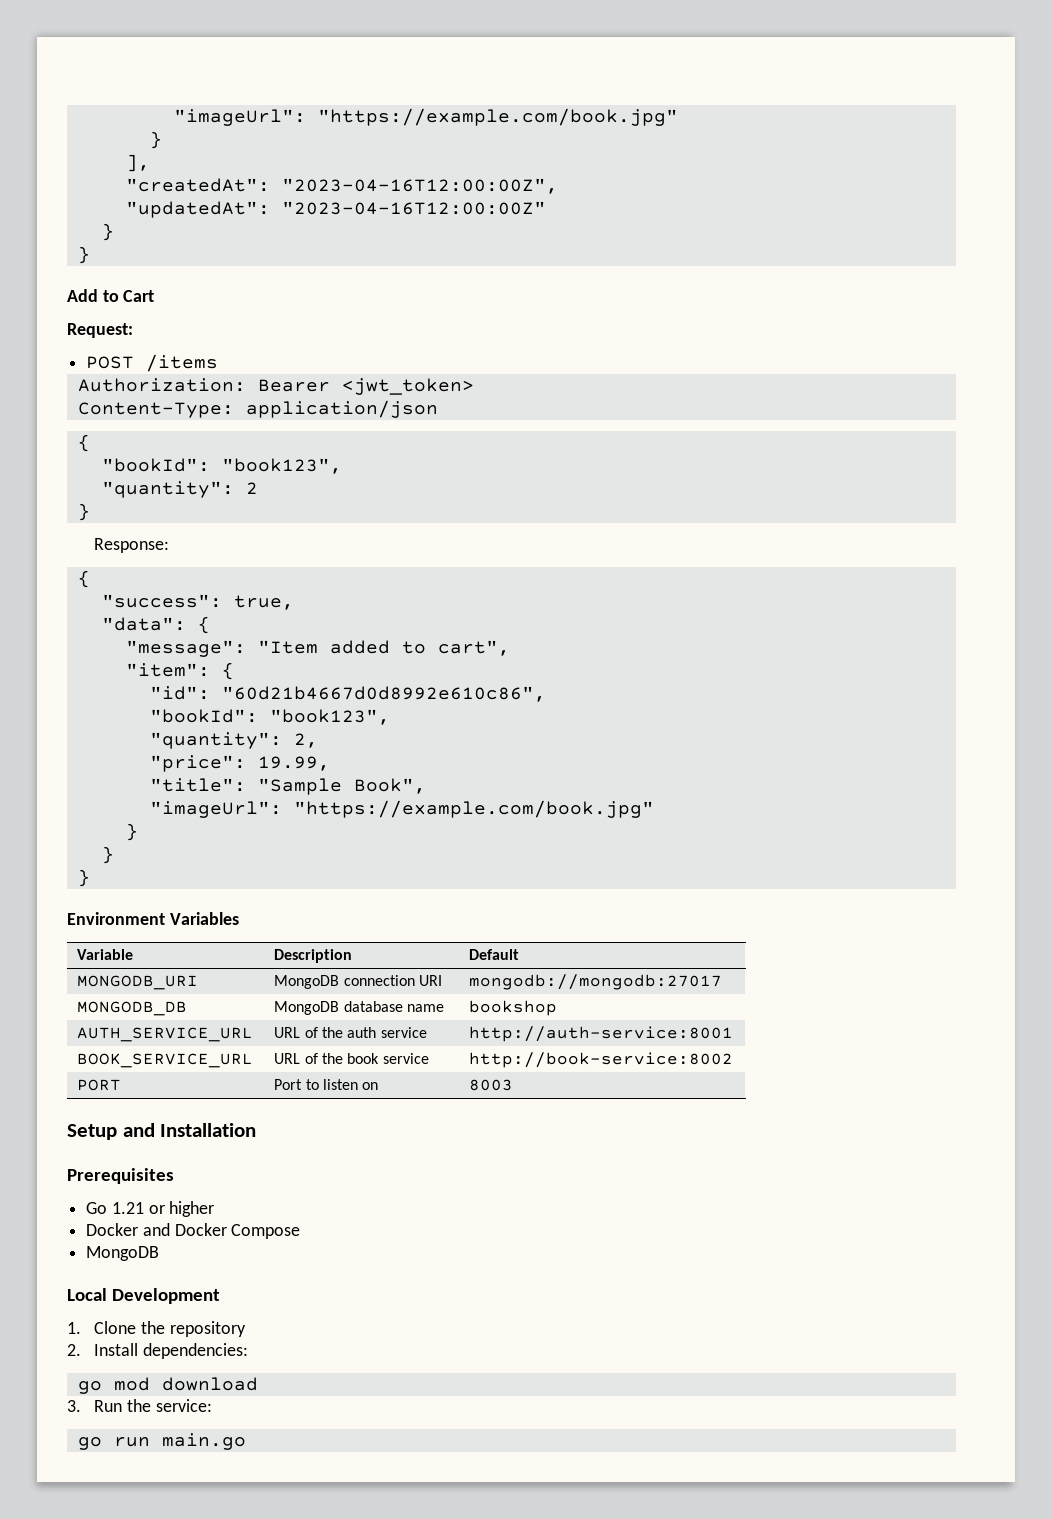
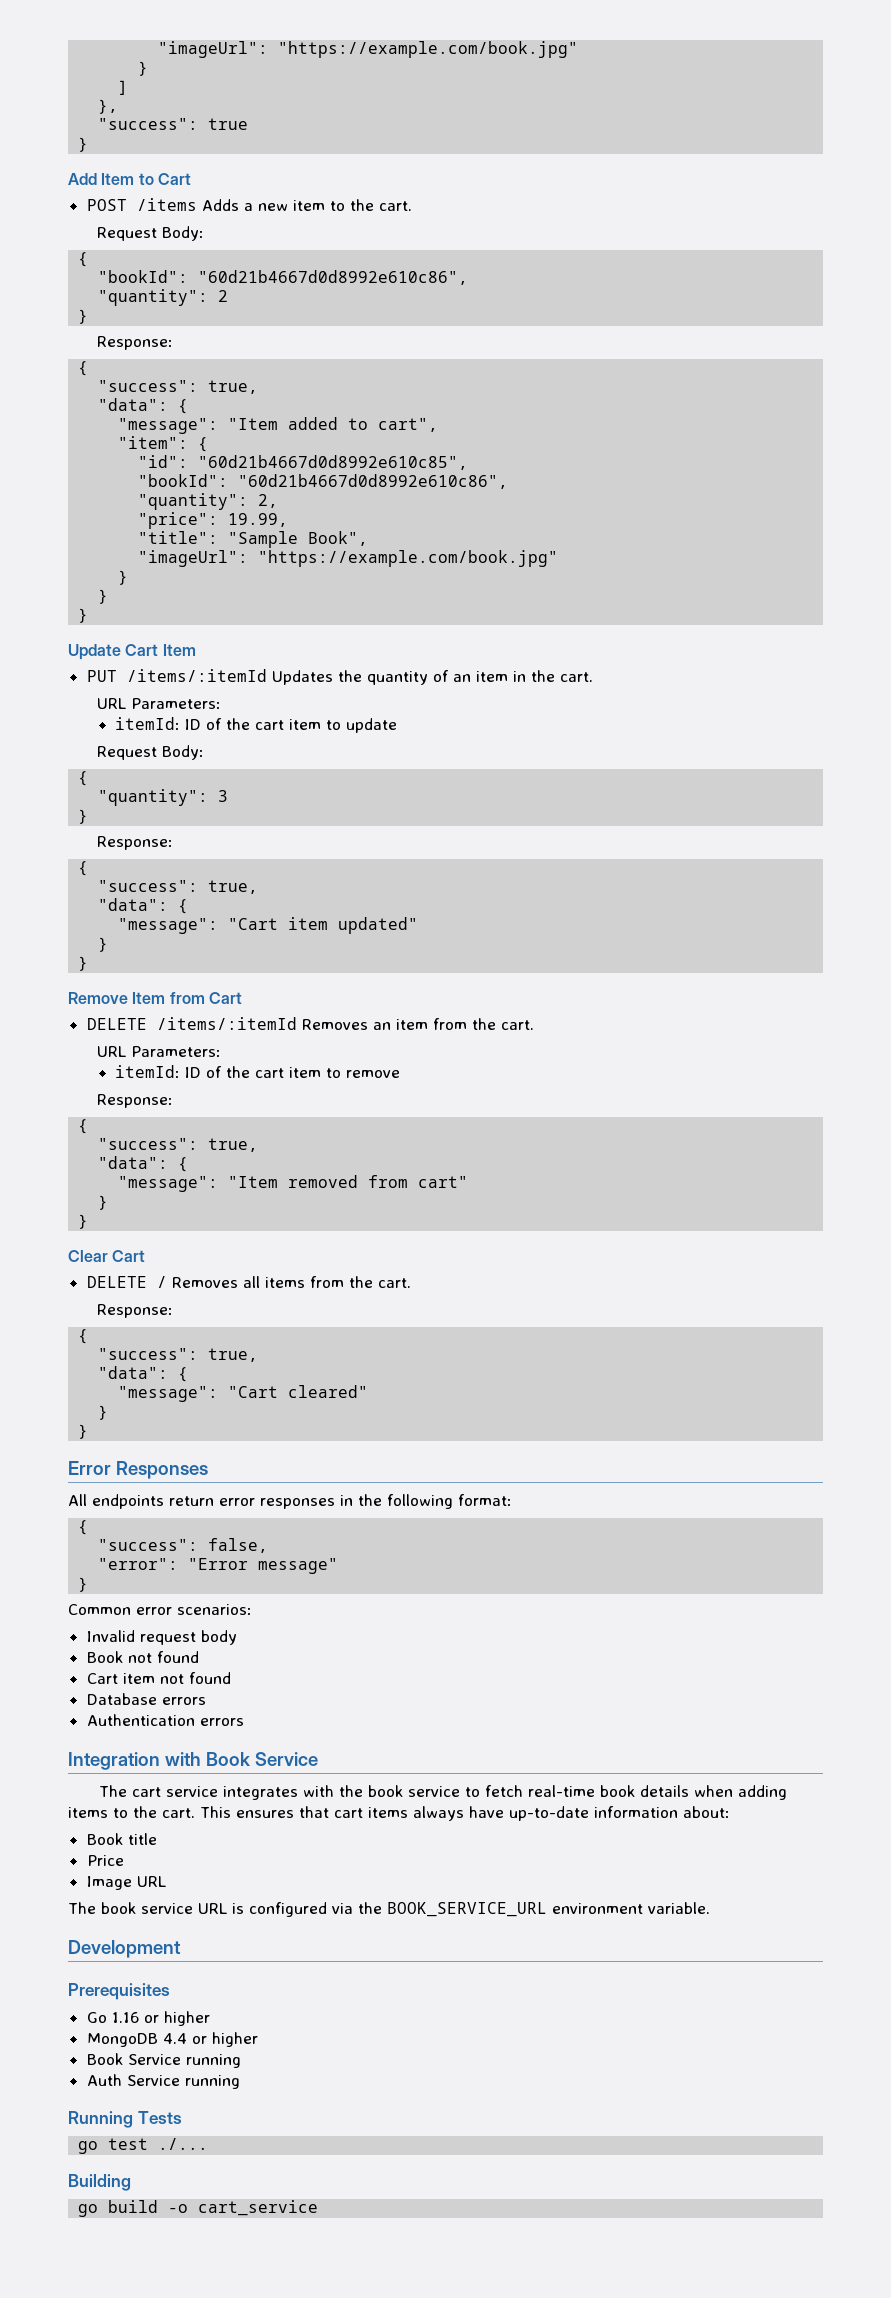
[173,108,678,126] [149,131,162,149] [125,154,150,172] [125,178,558,194] [125,201,546,218] [101,223,114,241] "imageUrl": "https://example.com/book.jpg" // } // ], // "createdAt": "2023-04-16T12:00:00Z", // "updatedAt": "2023-04-16T12:00:00Z" // } -> [158,41,579,58] [138,61,149,76] [118,80,129,95] [98,99,119,114] [98,118,249,130] "imageUrl": "https://example.com/book.jpg" // } // ] // }, // "success": true
(98, 295) none -> [101,173,135,185] Item
[67,323,133,338] // Request: -> (191, 179) none
[77,378,474,395] [77,400,438,418] // Authorization: Bearer <jwt_token> // Content-Type: application/json -> [201,199,412,211] [96,226,204,241] Adds a new item to the cart. // Request Body:
[221,458,342,474] "book123", -> [198,270,469,285] "60d21b4667d0d8992e610c86",
[221,686,546,702] [149,709,390,725] "60d21b4667d0d8992e610c86", // "bookId": "book123", -> [198,455,469,470] [138,474,509,489] "60d21b4667d0d8992e610c85", // "bookId": "60d21b4667d0d8992e610c86",
[67,912,239,925] [77,949,134,960] [274,949,353,963] [469,949,520,960] [77,975,199,990] [274,975,443,989] [469,974,723,990] [77,1001,188,1016] [274,1001,445,1015] [469,1000,558,1016] [77,1027,254,1042] [274,1027,427,1038] [469,1026,734,1042] [77,1053,254,1068] [274,1053,429,1064] [469,1052,734,1068] [77,1079,122,1091] [274,1079,379,1090] [469,1079,514,1091] [67,1123,257,1140] Environment Variables // Variable | Description | Default // MONGODB_URI | MongoDB connection URI | mongodb://mongodb:27017 // MONGODB_DB | MongoDB database name | bookshop // AUTH_SERVICE_URL | URL of the auth service | http://auth-service:8001 // BOOK_SERVICE_URL | URL of the book service | http://book-service:8002 // PORT | Port to listen on | 8003 // Setup and Installation -> [68,644,196,660] [86,669,593,685] [96,698,221,709] [115,717,398,733] [96,745,204,760] [78,771,89,786] [98,789,229,806] [78,809,89,824] [96,836,173,850] [78,861,89,876] [98,880,259,894] [98,898,189,914] [118,917,419,934] [98,937,109,952] [78,956,89,971] [68,992,242,1004] [86,1017,534,1030] [96,1046,221,1057] [115,1065,401,1078] [96,1094,173,1108] [78,1119,89,1134] [98,1138,259,1152] [98,1156,189,1172] [118,1175,469,1192] [98,1195,109,1210] [78,1214,89,1229] [68,1250,146,1262] [86,1276,411,1288] [96,1304,173,1318] [78,1329,89,1344] [98,1348,259,1362] [98,1366,189,1382] [118,1385,369,1402] [98,1405,109,1420] [78,1424,89,1439] [68,1461,208,1479] [68,1494,512,1509] [78,1520,89,1535] [98,1538,269,1553] [98,1558,339,1574] [78,1577,89,1592] [68,1604,252,1615] [86,1630,237,1645] [86,1651,199,1663] [86,1672,231,1684] [86,1693,206,1705] [86,1714,244,1726] [68,1752,318,1770] [99,1785,788,1800] [68,1806,730,1821] [86,1833,157,1845] [86,1855,124,1866] [86,1876,166,1890] [68,1902,710,1917] [68,1940,181,1958] Update Cart Item // PUT /items/:itemId Updates the quantity of an item in the cart. // URL Parameters: // itemId: ID of the cart item to update // Request Body: // { // "quantity": 3 // } // Response: // { // "success": true, // "data": { // "message": "Cart item updated" // } // } // Remove Item from Cart // DELETE /items/:itemId Removes an item from the cart. // URL Parameters: // itemId: ID of the cart item to remove // Response: // { // "success": true, // "data": { // "message": "Item removed from cart" // } // } // Clear Cart // DELETE / Removes all items from the cart. // Response: // { // "success": true, // "data": { // "message": "Cart cleared" // } // } // Error Responses // All endpoints return error responses in the following format: // { // "success": false, // "error": "Error message" // } // Common error scenarios: // Invalid request body // Book not found // Cart item not found // Database errors // Authentication errors // Integration with Book Service // The cart service integrates with the book service to fetch real-time book details when adding items to the cart. This ensures that cart items always have up-to-date information about: // Book title // Price // Image URL // The book service URL is configured via the BOOK_SERVICE_URL environment variable. // Development
[111,1201,215,1217] [86,1223,301,1239] [86,1246,160,1261] [67,1288,221,1304] [67,1321,246,1337] [67,1343,248,1359] [77,1377,258,1394] [67,1399,212,1412] [77,1433,246,1450] 1.21 or higher // Docker and Docker Compose // MongoDB // Local Development // 1. Clone the repository // 2. Install dependencies: // go mod download // 3. Run the service: // go run main.go -> [111,2011,210,2026] [86,2032,258,2047] [86,2053,241,2068] [86,2074,240,2089] [68,2111,182,2128] [78,2138,209,2154] [68,2174,131,2191] [78,2200,319,2217] 1.16 or higher // MongoDB 4.4 or higher // Book Service running // Auth Service running // Running Tests // go test ./... // Building // go build -o cart_service

